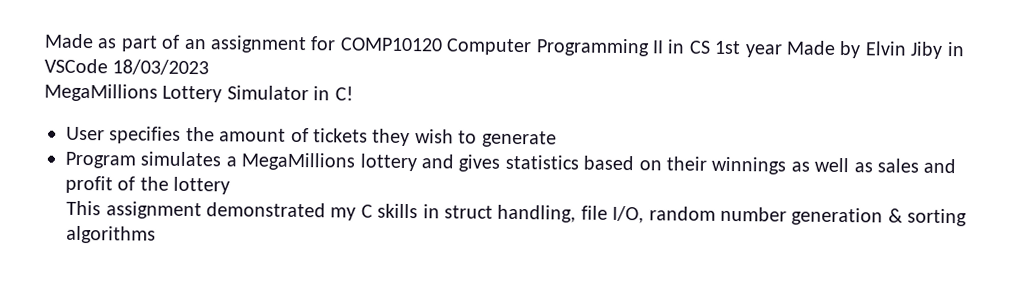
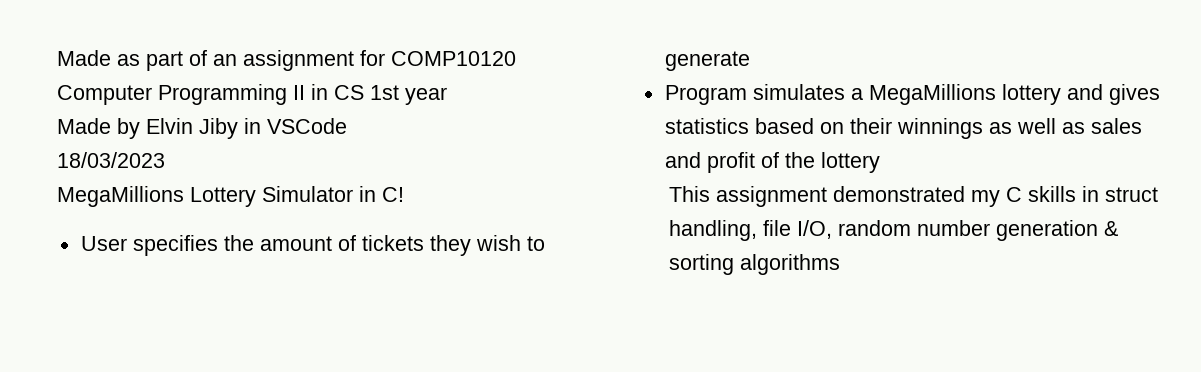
(783, 51) none -> (447, 96) //
(108, 66) none -> (347, 126) //

